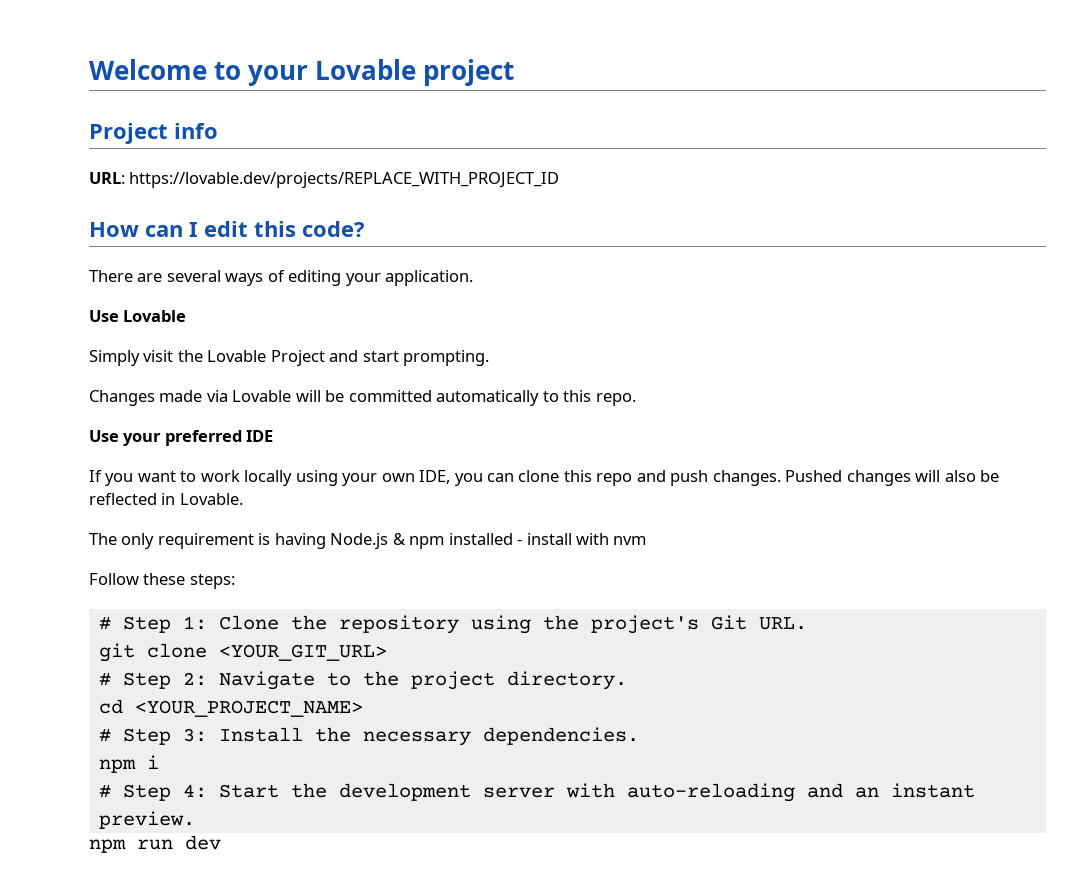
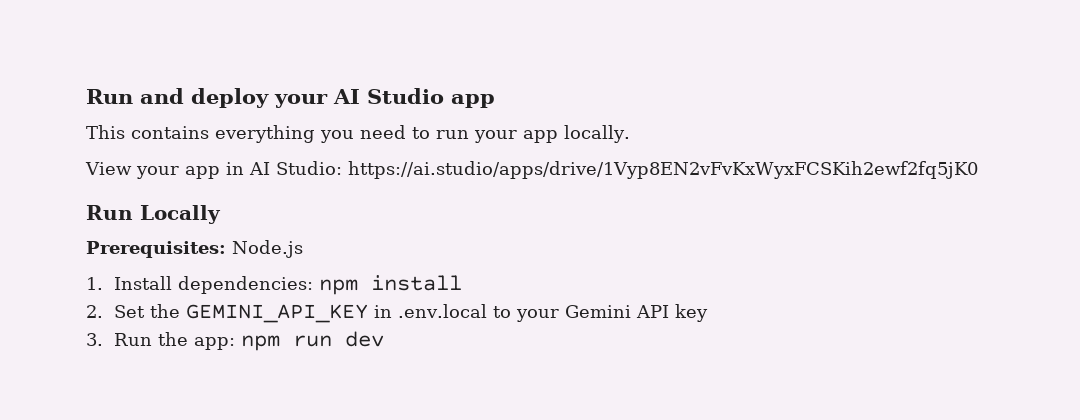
[89,59,515,86] [89,123,218,144] [89,172,560,188] [89,221,365,237] [89,270,474,286] [89,310,187,322] [89,350,490,366] [89,390,636,406] [89,430,274,446] [89,470,1000,486] [89,493,243,505] [89,533,647,549] [89,573,235,589] [98,615,807,634] [98,643,387,662] [98,671,627,690] [98,699,363,717] [98,727,639,746] [98,755,159,773] [98,783,975,802] [98,811,195,829] Welcome to your Lovable project // Project info // URL: https://lovable.dev/projects/REPLACE_WITH_PROJECT_ID // How can I edit this code? // There are several ways of editing your application. // Use Lovable // Simply visit the Lovable Project and start prompting. // Changes made via Lovable will be committed automatically to this repo. // Use your preferred IDE // If you want to work locally using your own IDE, you can clone this repo and push changes. Pushed changes will also be reflected in Lovable. // The only requirement is having Node.js & npm installed - install with nvm // Follow these steps: // # Step 1: Clone the repository using the project's Git URL. // git clone <YOUR_GIT_URL> // # Step 2: Navigate to the project directory. // cd <YOUR_PROJECT_NAME> // # Step 3: Install the necessary dependencies. // npm i // # Step 4: Start the development server with auto-reloading and an instant preview. // -> [86,88,495,108] [86,125,630,143] [85,161,978,179] [86,205,221,224] [86,240,303,258] [86,275,462,295] [86,304,708,323] [86,332,235,350] Run and deploy your AI Studio app // This contains everything you need to run your app locally. // View your app in AI Studio: https://ai.studio/apps/drive/1Vyp8EN2vFvKxWyxFCSKih2ewf2fq5jK0 // Run Locally // Prerequisites: Node.js // 1. Install dependencies: npm install // 2. Set the GEMINI_API_KEY in .env.local to your Gemini API key // 3. Run the app:

